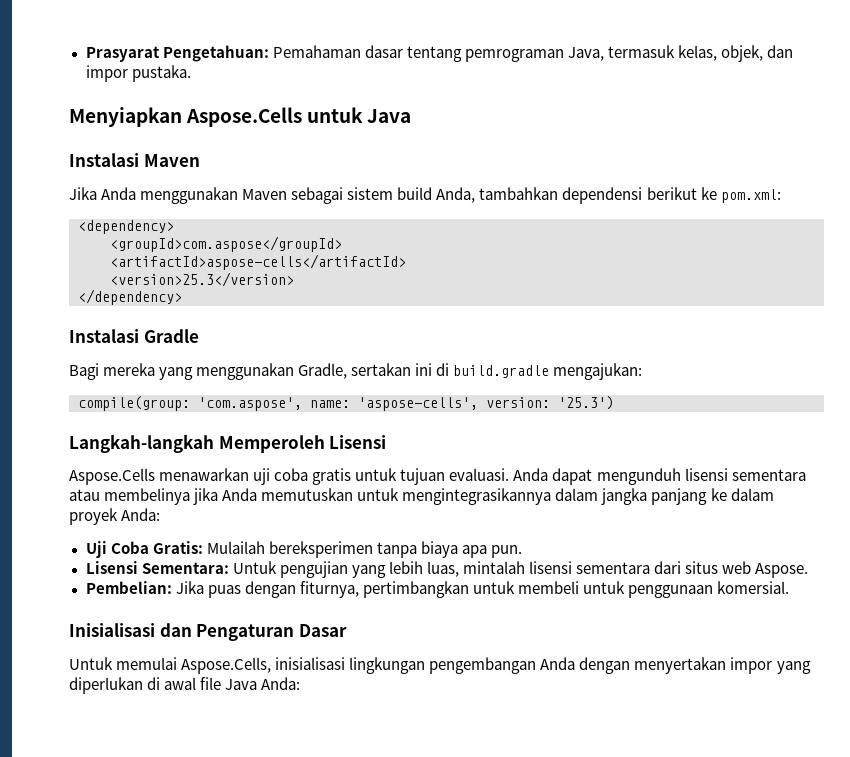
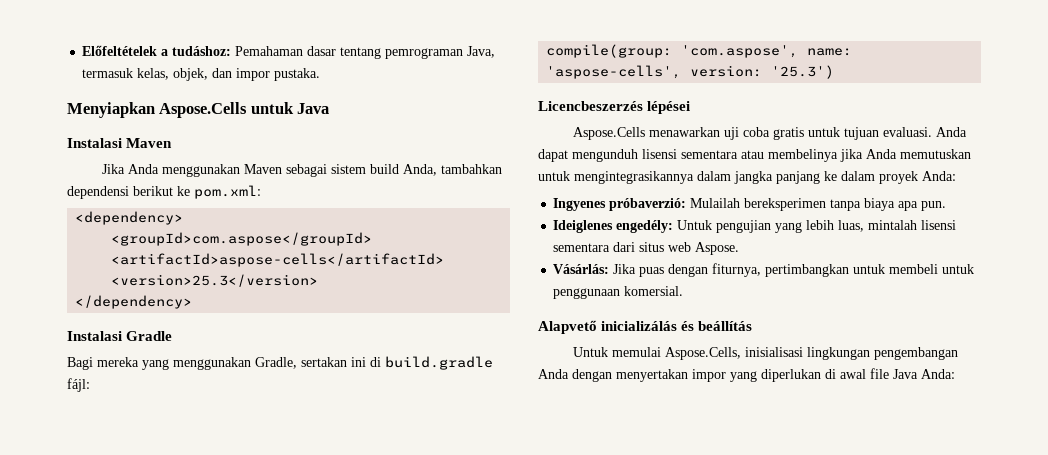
[85,45,269,62] Prasyarat Pengetahuan: -> [82,45,232,56] Előfeltételek a tudáshoz:
[553,363,643,380] mengajukan: -> [67,378,90,392] fájl:
[69,434,387,453] Langkah-langkah Memperoleh Lisensi -> [538,101,691,114] Licencbeszerzés lépései
[85,541,203,558] Uji Coba Gratis: -> [553,198,687,211] Ingyenes próbaverzió:
[85,561,229,574] Lisensi Sementara: -> [553,220,674,233] Ideiglenes engedély:
[85,581,172,594] Pembelian: -> [553,264,610,274] Vásárlás:
[69,623,347,641] Inisialisasi dan Pengaturan Dasar -> [538,320,753,334] Alapvető inicializálás és beállítás

